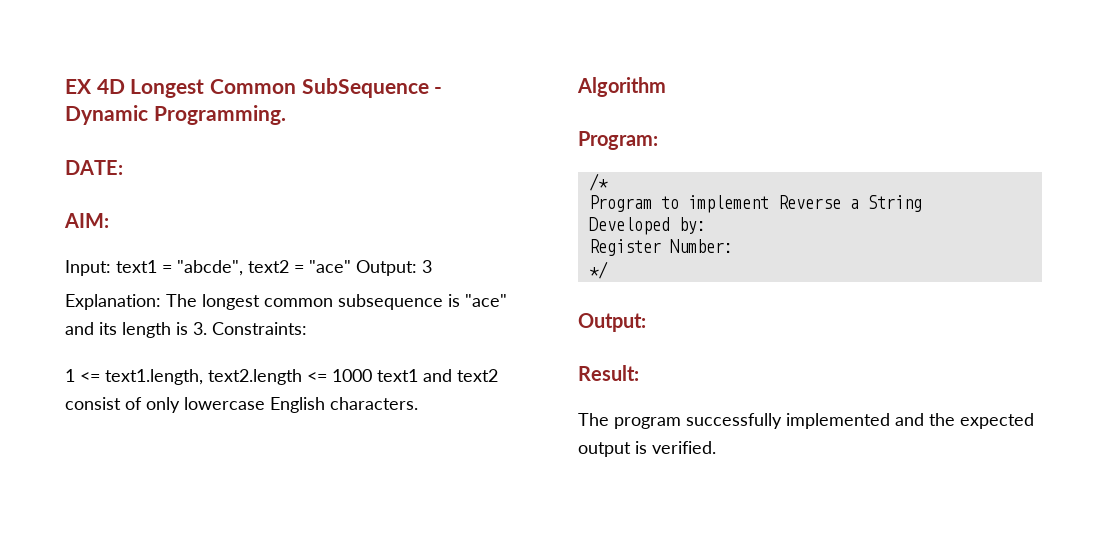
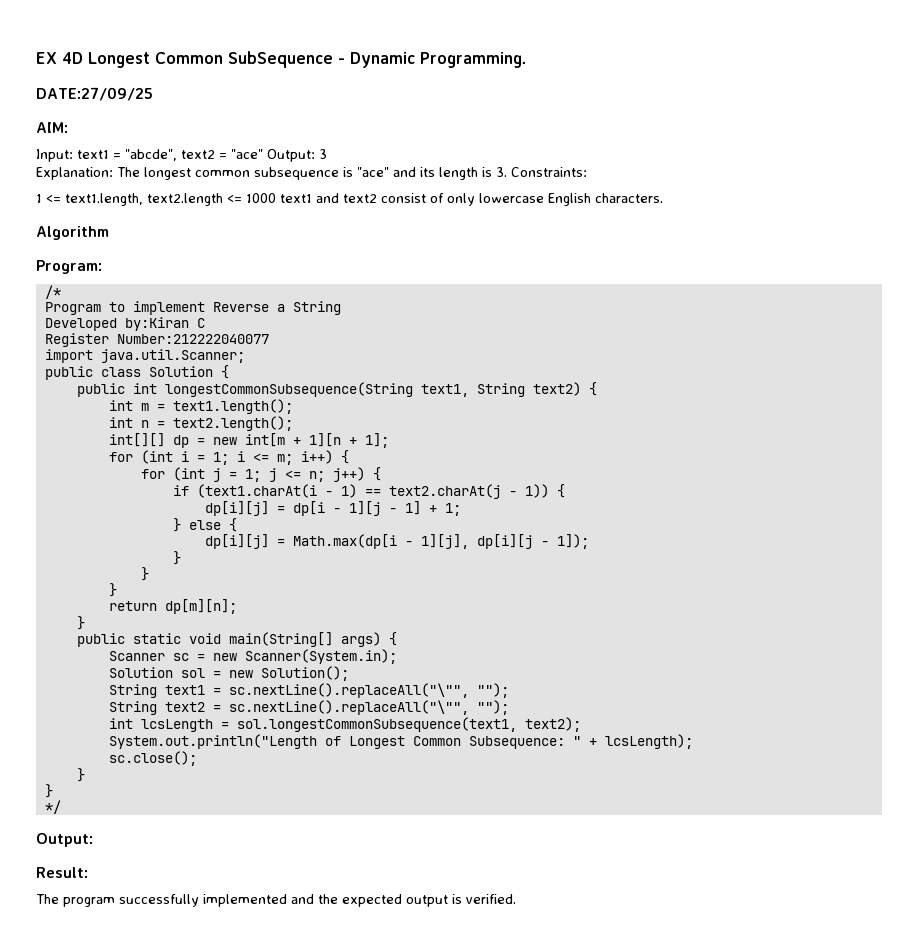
[65,160,123,175] DATE: -> [36,87,153,101] DATE:27/09/25
[678,217,706,234] by: -> [124,317,205,331] by:Kiran C
[669,239,733,253] Number: -> [116,334,269,344] [44,349,245,363] [44,365,229,380] [76,382,597,397] [108,399,293,414] [108,416,293,431] [108,433,389,448] [108,450,349,465] [140,467,381,482] [172,484,565,499] [204,501,461,516] [172,518,237,532] [204,534,589,549] [172,551,181,565] [140,567,149,581] [108,583,117,597] [108,599,237,614] [76,616,85,630] [76,632,397,647] [108,649,397,664] [108,666,349,681] [108,683,509,698] [108,700,509,715] [108,717,581,732] [108,734,693,749] [108,751,197,766] [76,768,85,782] [44,784,53,798] Number:212222040077 // import java.util.Scanner; // public class Solution { // public int longestCommonSubsequence(String text1, String text2) { // int m = text1.length(); // int n = text2.length(); // int[][] dp = new int[m + 1][n + 1]; // for (int i = 1; i <= m; i++) { // for (int j = 1; j <= n; j++) { // if (text1.charAt(i - 1) == text2.charAt(j - 1)) { // dp[i][j] = dp[i - 1][j - 1] + 1; // } else { // dp[i][j] = Math.max(dp[i - 1][j], dp[i][j - 1]); // } // } // } // return dp[m][n]; // } // public static void main(String[] args) { // Scanner sc = new Scanner(System.in); // Solution sol = new Solution(); // String text1 = sc.nextLine().replaceAll("\"", ""); // String text2 = sc.nextLine().replaceAll("\"", ""); // int lcsLength = sol.longestCommonSubsequence(text1, text2); // System.out.println("Length of Longest Common Subsequence: " + lcsLength); // sc.close(); // } // }

